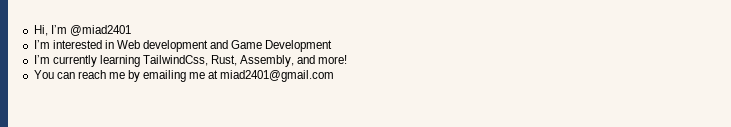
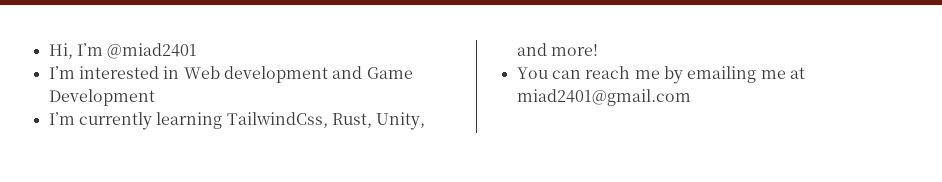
[240,55,295,67] Assembly, -> [376,112,426,130] Unity,

